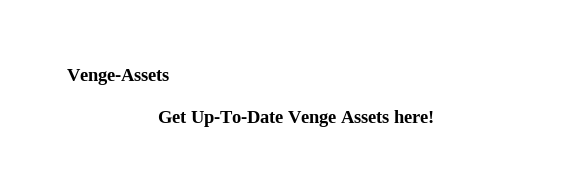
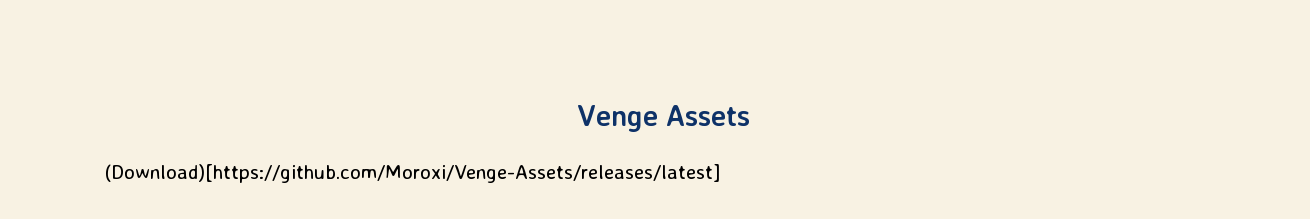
[67,69,169,85] [157,111,283,127] Venge-Assets // Get Up-To-Date -> (577, 118) none
[393,110,434,123] here! -> [105,164,721,183] // (Download)[https://github.com/Moroxi/Venge-Assets/releases/latest]

